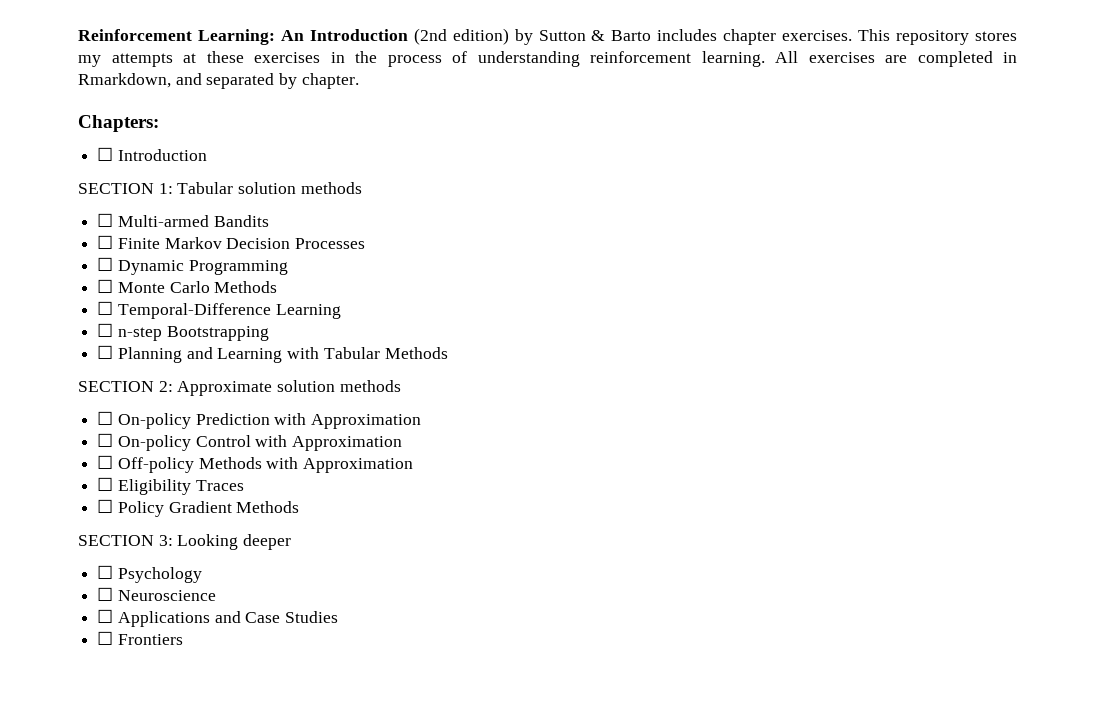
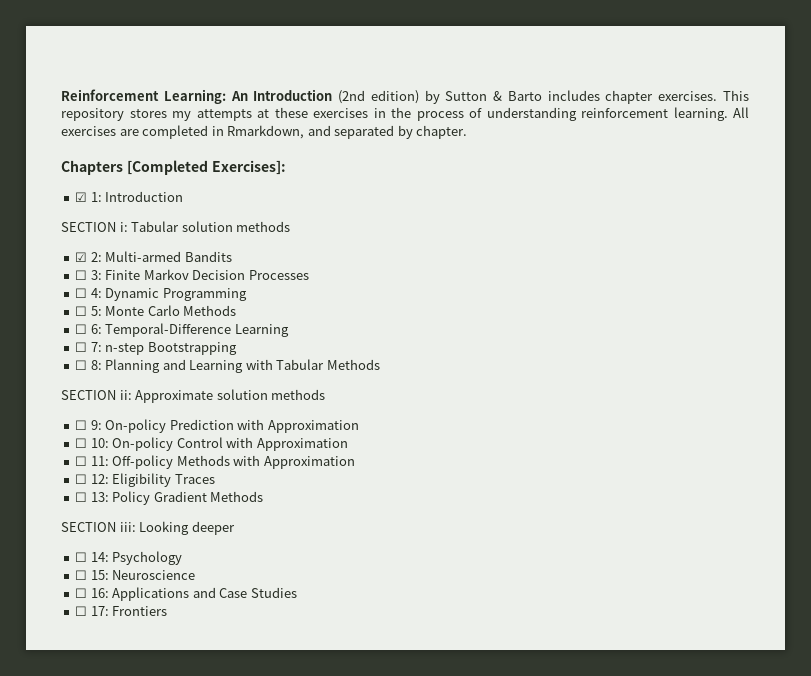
[78,115,159,132] [97,147,114,161] Chapters: // ☐ -> [61,160,286,175] [75,192,102,202] Chapters [Completed Exercises]: // ☑ 1:
[158,183,173,194] 1: -> [119,222,128,232] i:
[97,213,114,227] ☐ -> [75,252,102,262] ☑ 2:
(114, 242) none -> [90,270,102,280] 3:
(114, 264) none -> [90,288,102,298] 4:
(114, 286) none -> [90,306,102,316] 5:
(114, 308) none -> [90,324,102,334] 6:
(114, 330) none -> [90,342,102,352] 7:
(114, 352) none -> [90,360,102,370] 8:
[158,381,173,392] 2: -> [119,390,132,400] ii:
(114, 418) none -> [90,420,102,430] 9:
(114, 440) none -> [90,438,109,448] 10:
(114, 462) none -> [90,456,109,466] 11:
(114, 484) none -> [90,474,109,484] 12:
(114, 506) none -> [90,492,109,502] 13:
[158,535,173,546] 3: -> [119,522,136,532] iii:
(114, 572) none -> [90,552,109,562] 14:
(114, 594) none -> [90,570,109,580] 15:
(114, 616) none -> [90,588,109,598] 16:
(114, 638) none -> [90,606,109,616] 17:

